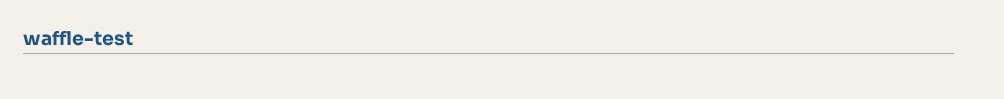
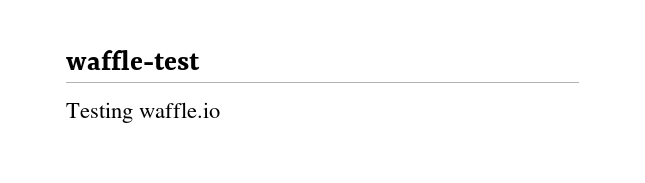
(133, 38) none -> [66,102,221,123] // Testing waffle.io

